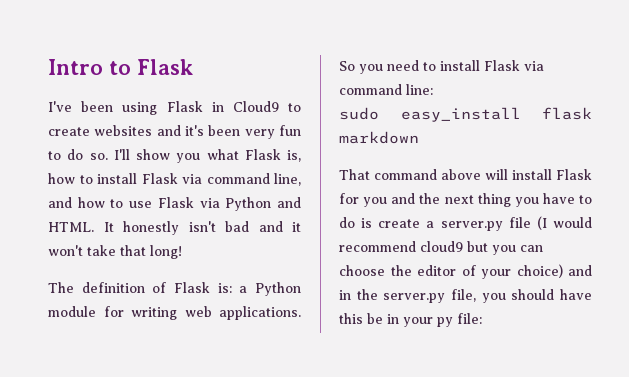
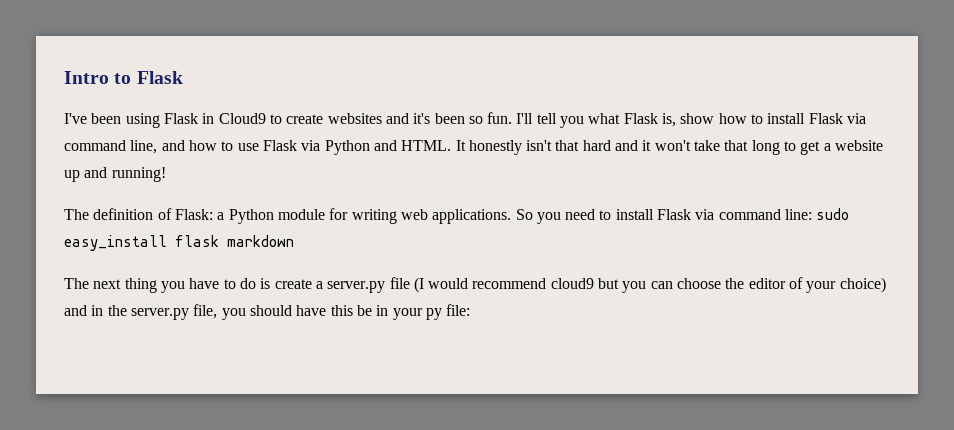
[244,125,302,139] [48,149,170,160] very fun to do so. I'll show -> [468,112,557,124] so fun. I'll tell
(301, 156) none -> [680,113,715,124] show
[225,221,249,232] bad -> [555,140,611,151] that hard
[150,245,182,259] long! -> [751,140,884,155] [64,167,166,182] long to get a website up and running!
[174,282,232,293] Flask is: -> [174,209,213,220] Flask:
(433, 89) // -> (813, 214) none
[339,169,592,180] [339,193,441,207] That command above will install Flask for you and the -> [64,278,89,289] The

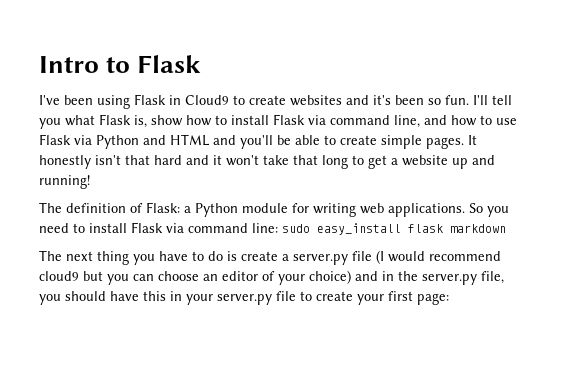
[401,140,452,151] HTML. -> [170,134,464,149] HTML and you'll be able to create simple pages.
[725,278,745,289] the -> [203,274,218,281] an
[356,305,372,316] be -> (166, 296) none
[425,304,471,320] py file: -> [217,291,449,305] server.py file to create your first page:

